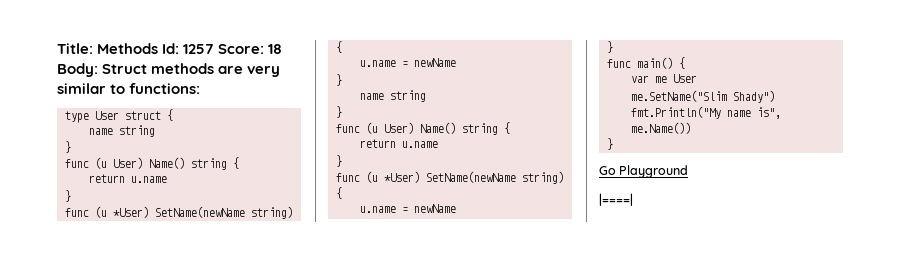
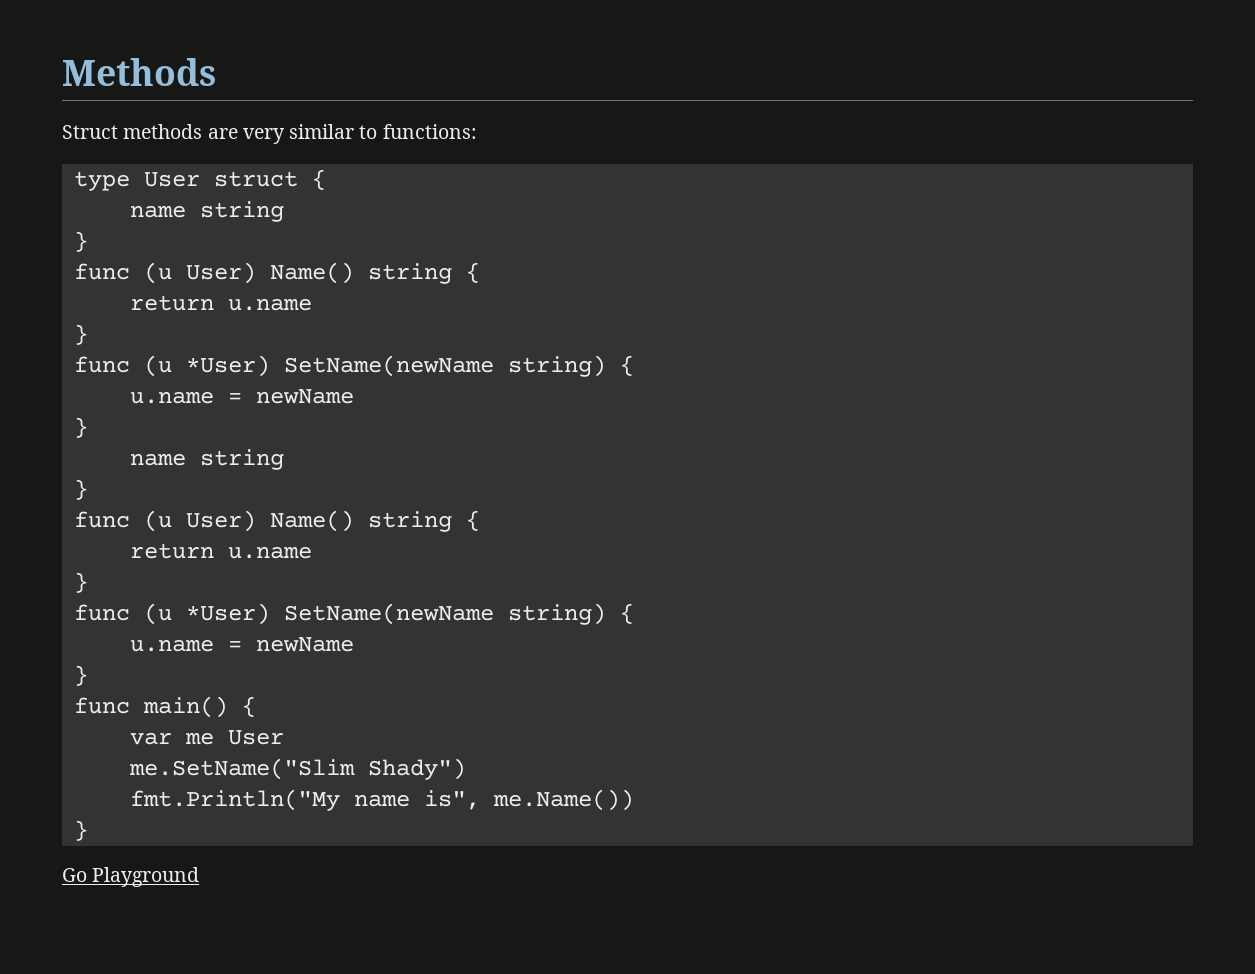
[57,43,93,54] Title: -> (62, 72) none
[162,43,283,54] [57,63,98,77] Id: 1257 Score: 18 Body: -> (216, 72) //
[599,193,633,206] // |====| -> (200, 877) none

